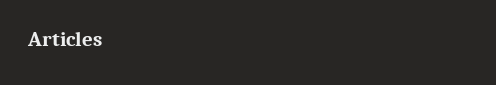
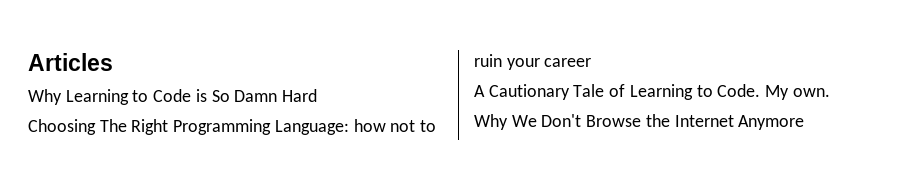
(102, 38) none -> [28,89,318,105] [28,119,437,135] [474,54,592,70] [474,84,830,100] [474,114,805,130] // Why Learning to Code is So Damn Hard // Choosing The Right Programming Language: how not to ruin your career // A Cautionary Tale of Learning to Code. My own. // Why We Don't Browse the Internet Anymore

